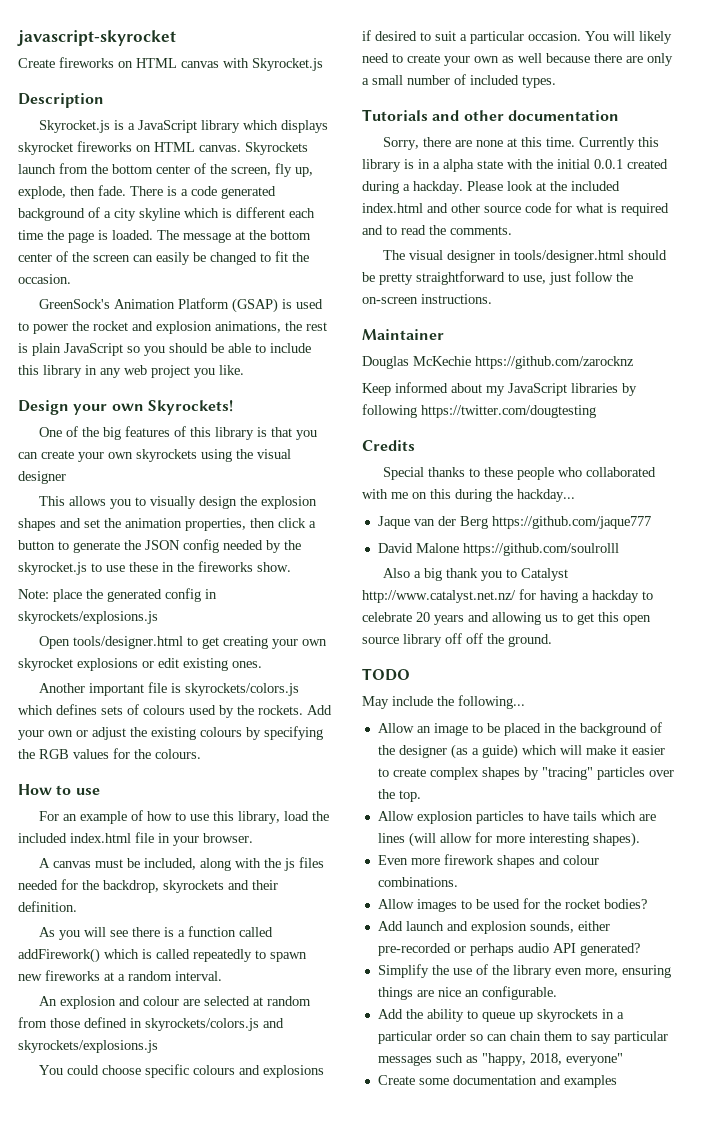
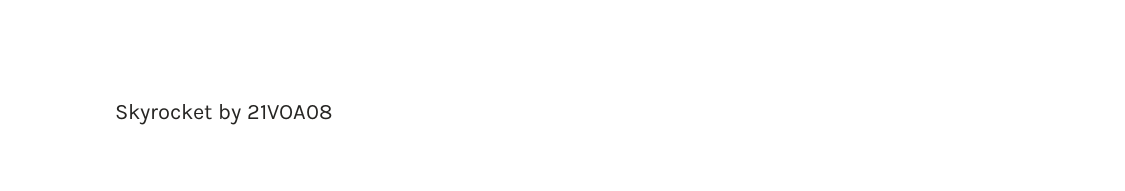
[17,30,176,46] [18,57,323,71] [18,93,104,108] [38,120,328,133] [18,141,308,155] [18,163,313,177] [18,185,276,199] [18,207,315,221] [18,230,311,243] [18,251,309,265] [18,274,71,284] [38,298,323,313] [18,321,327,334] [18,343,311,356] [18,365,244,378] [18,400,233,415] [38,426,317,440] [18,449,291,462] [18,471,66,484] [38,496,317,509] [18,518,316,531] [18,539,301,553] [18,561,291,575] [18,588,217,602] [18,611,158,624] [38,636,327,649] [18,658,262,671] [38,682,299,696] [18,704,332,718] [18,726,323,740] [18,748,201,759] [18,784,100,795] [38,810,329,824] [18,832,253,846] [38,857,324,871] [18,879,278,893] [18,901,77,912] [38,926,273,940] [18,948,307,963] [18,970,222,981] [38,996,311,1009] [18,1017,284,1031] [18,1040,158,1053] [38,1064,324,1078] [362,30,672,44] [362,53,673,66] [362,74,556,88] [362,109,619,121] [382,137,659,150] [362,159,668,172] [362,181,620,194] [362,202,669,216] [362,225,512,235] [382,250,667,263] [362,271,633,285] [362,294,492,304] [362,329,444,340] [362,356,634,369] [362,382,637,396] [362,404,596,418] [362,440,415,451] [382,467,656,480] [362,489,575,502] [377,516,651,529] [377,543,619,556] [382,568,568,581] [362,589,653,603] [362,612,651,625] [362,633,552,647] [362,668,410,681] [362,695,525,709] [377,722,662,736] [377,744,665,759] [377,767,674,780] [377,789,421,802] [377,811,656,824] [377,832,640,847] [377,854,599,868] [377,877,458,887] [377,898,647,912] [377,921,610,934] [377,943,640,956] [377,964,671,978] [377,986,557,1000] [377,1009,624,1022] [377,1031,668,1044] [377,1053,623,1066] [377,1075,617,1088] javascript-skyrocket // Create fireworks on HTML canvas with Skyrocket.js // Description // Skyrocket.js is a JavaScript library which displays skyrocket fireworks on HTML canvas. Skyrockets launch from the bottom center of the screen, fly up, explode, then fade. There is a code generated background of a city skyline which is different each time the page is loaded. The message at the bottom center of the screen can easily be changed to fit the occasion. // GreenSock's Animation Platform (GSAP) is used to power the rocket and explosion animations, the rest is plain JavaScript so you should be able to include this library in any web project you like. // Design your own Skyrockets! // One of the big features of this library is that you can create your own skyrockets using the visual designer // This allows you to visually design the explosion shapes and set the animation properties, then click a button to generate the JSON config needed by the skyrocket.js to use these in the fireworks show. // Note: place the generated config in skyrockets/explosions.js // Open tools/designer.html to get creating your own skyrocket explosions or edit existing ones. // Another important file is skyrockets/colors.js which defines sets of colours used by the rockets. Add your own or adjust the existing colours by specifying the RGB values for the colours. // How to use // For an example of how to use this library, load the included index.html file in your browser. // A canvas must be included, along with the js files needed for the backdrop, skyrockets and their definition. // As you will see there is a function called addFirework() which is called repeatedly to spawn new fireworks at a random interval. // An explosion and colour are selected at random from those defined in skyrockets/colors.js and skyrockets/explosions.js // You could choose specific colours and explosions if desired to suit a particular occasion. You will likely need to create your own as well because there are only a small number of included types. // Tutorials and other documentation // Sorry, there are none at this time. Currently this library is in a alpha state with the initial 0.0.1 created during a hackday. Please look at the included index.html and other source code for what is required and to read the comments. // The visual designer in tools/designer.html should be pretty straightforward to use, just follow the on-screen instructions. // Maintainer // Douglas McKechie https://github.com/zarocknz // Keep informed about my JavaScript libraries by following https://twitter.com/dougtesting // Credits // Special thanks to these people who collaborated with me on this during the hackday... // Jaque van der Berg https://github.com/jaque777 // David Malone https://github.com/soulrolll // Also a big thank you to Catalyst http://www.catalyst.net.nz/ for having a hackday to celebrate 20 years and allowing us to get this open source library off off the ground. // TODO // May include the following... // Allow an image to be placed in the background of the designer (as a guide) which will make it easier to create complex shapes by "tracing" particles over the top. // Allow explosion particles to have tails which are lines (will allow for more interesting shapes). // Even more firework shapes and colour combinations. // Allow images to be used for the rocket bodies? // Add launch and explosion sounds, either pre-recorded or perhaps audio API generated? // Simplify the use of the library even more, ensuring things are nice an configurable. // Add the ability to queue up skyrockets in a particular order so can chain them to say particular messages such as "happy, 2018, everyone" // Create some documentation and examples -> [115,104,333,125] Skyrocket by 21VOA08

